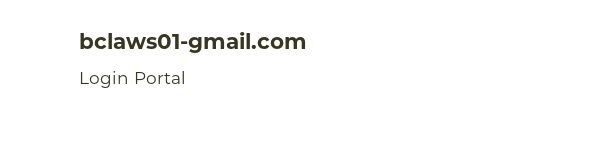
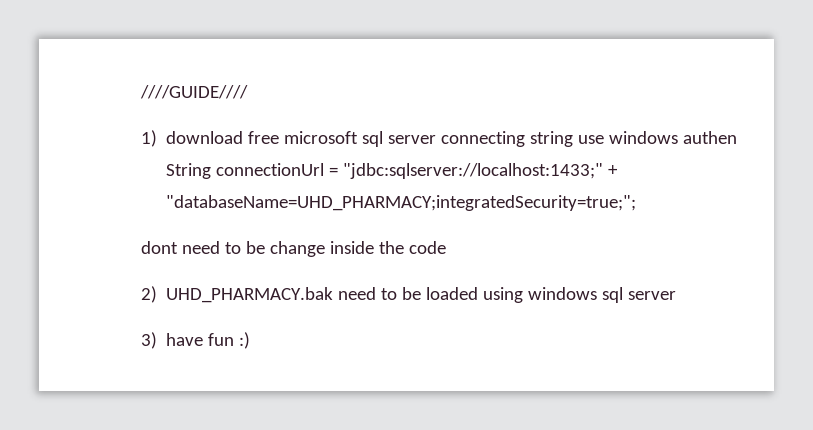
[79,32,307,53] [79,71,186,88] bclaws01-gmail.com // Login Portal -> [140,85,248,99] [141,130,738,147] [166,163,619,179] [166,195,637,211] [141,241,446,257] [141,286,677,303] [141,332,251,349] ////GUIDE//// // 1) download free microsoft sql server connecting string use windows authen String connectionUrl = "jdbc:sqlserver://localhost:1433;" + "databaseName=UHD_PHARMACY;integratedSecurity=true;"; // dont need to be change inside the code // 2) UHD_PHARMACY.bak need to be loaded using windows sql server // 3) have fun :)

